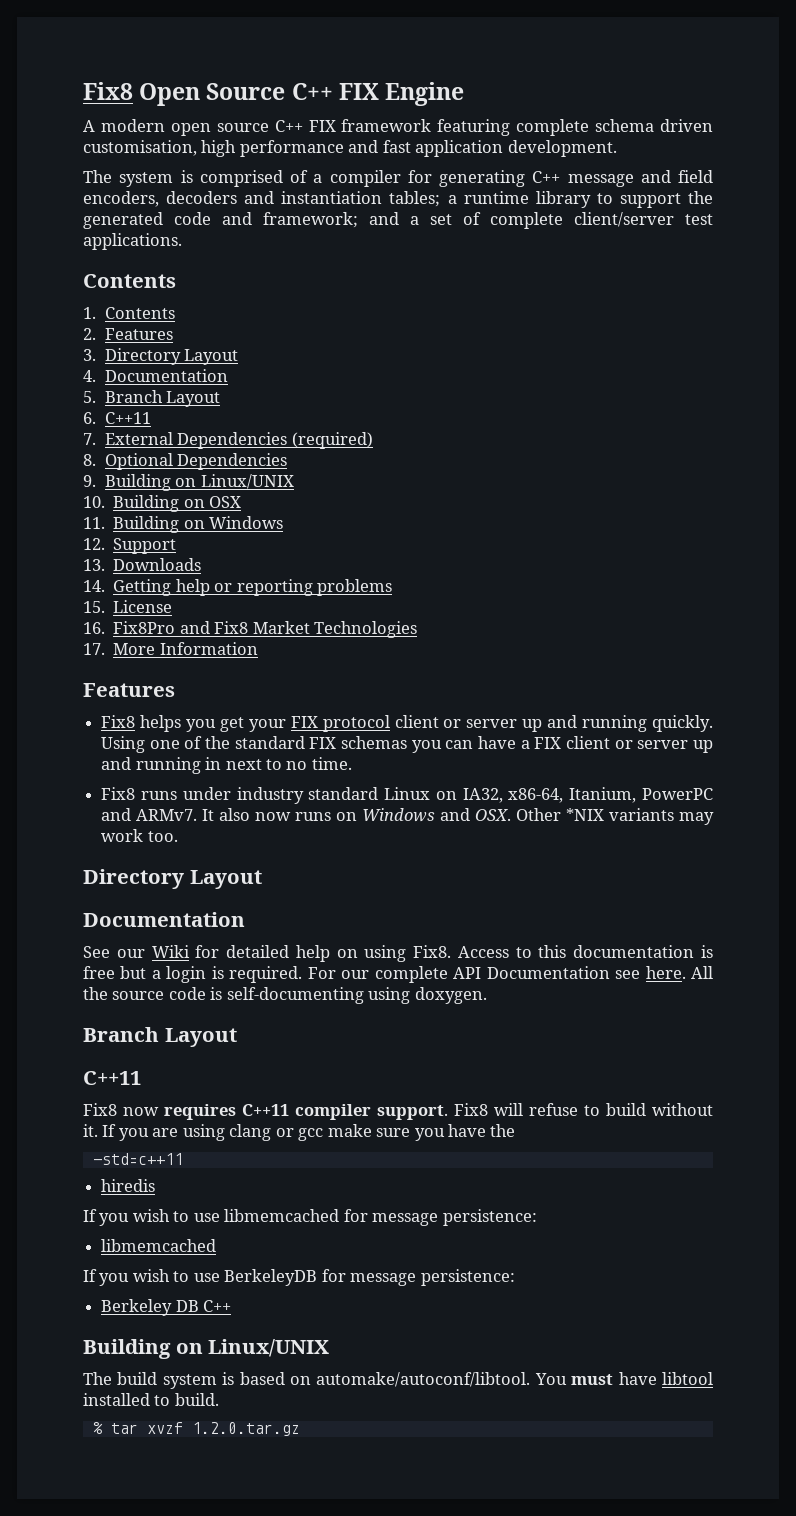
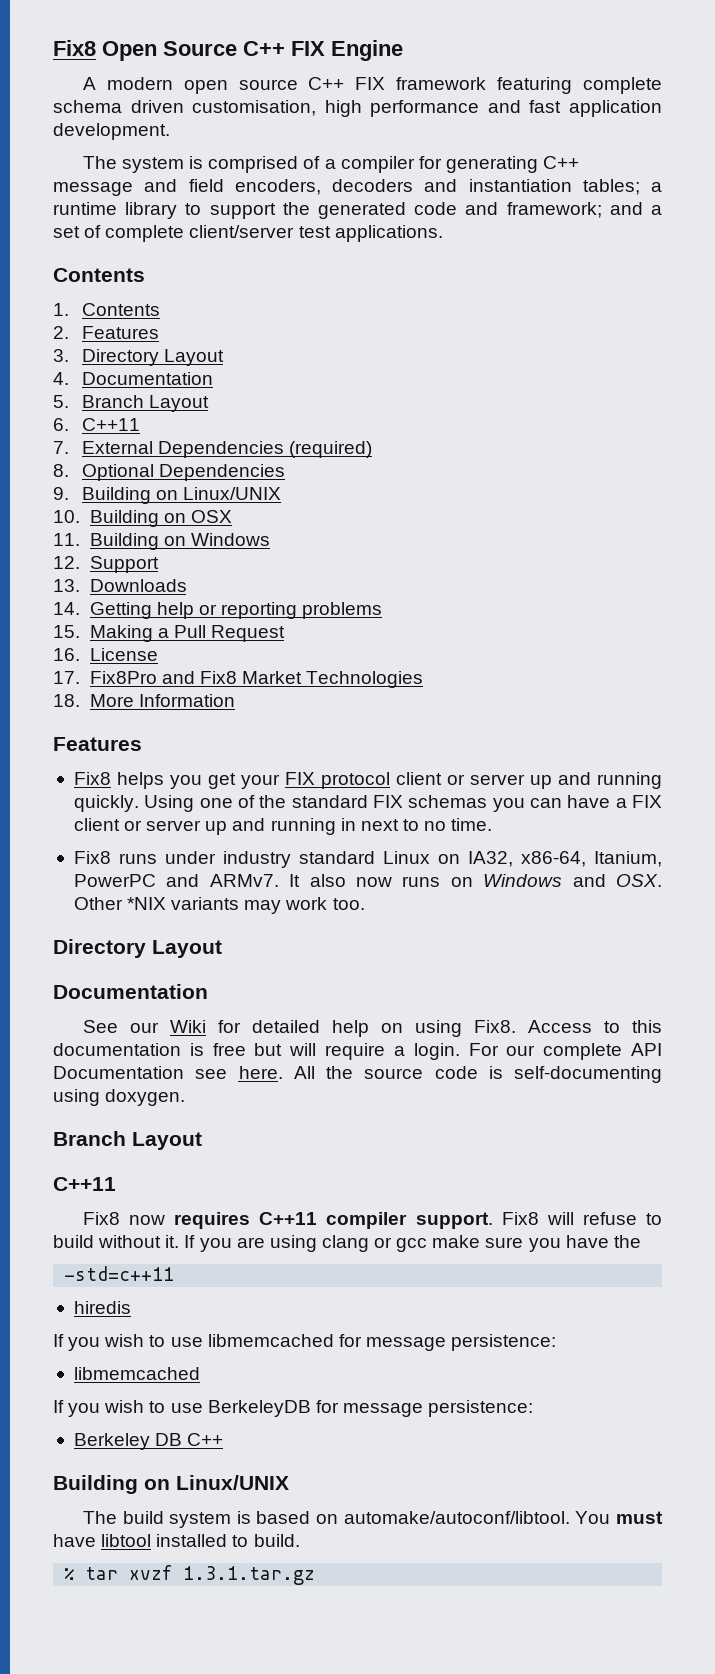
(105, 607) none -> [89,625,285,642] [53,648,80,661] Making a Pull Request // 16.
[83,622,105,634] 16. -> [53,671,80,684] 17.
[83,643,105,655] 17. -> [53,694,80,707] 18.
[151,966,303,983] a login is required. -> [289,1043,460,1060] will require a login.
[191,1422,300,1436] 1.2.0.tar.gz -> [183,1566,316,1585] 1.3.1.tar.gz

